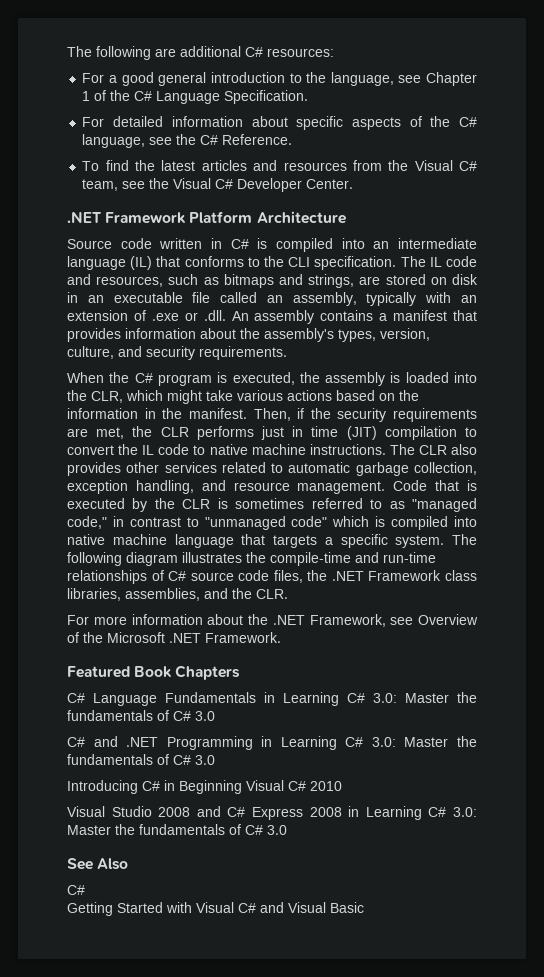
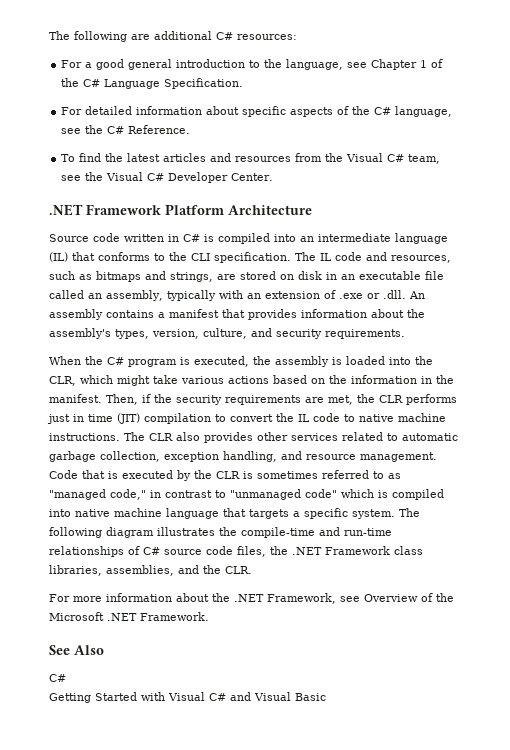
[67,665,241,680] [67,692,477,706] [67,710,215,721] [67,736,477,750] [67,754,215,765] [67,780,342,794] [67,806,478,820] [67,824,287,835] // Featured Book Chapters // C# Language Fundamentals in Learning C# 3.0: Master the fundamentals of C# 3.0 // C# and .NET Programming in Learning C# 3.0: Master the fundamentals of C# 3.0 // Introducing C# in Beginning Visual C# 2010 // Visual Studio 2008 and C# Express 2008 in Learning C# 3.0: Master the fundamentals of C# 3.0 -> (209, 616) none

